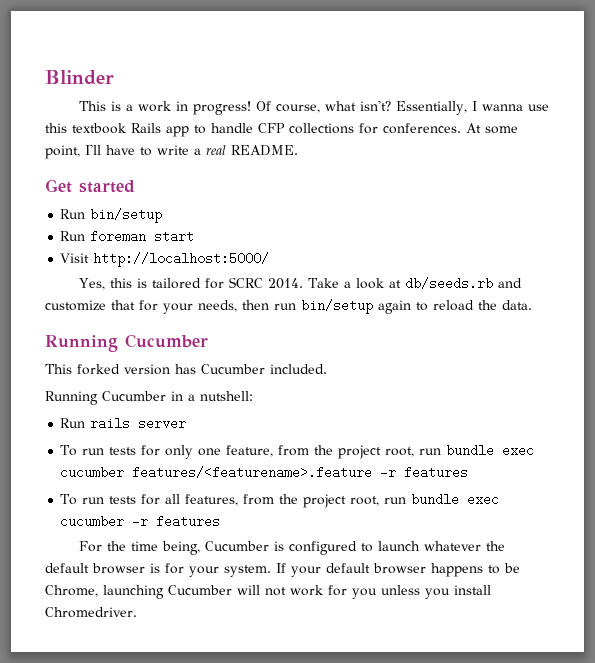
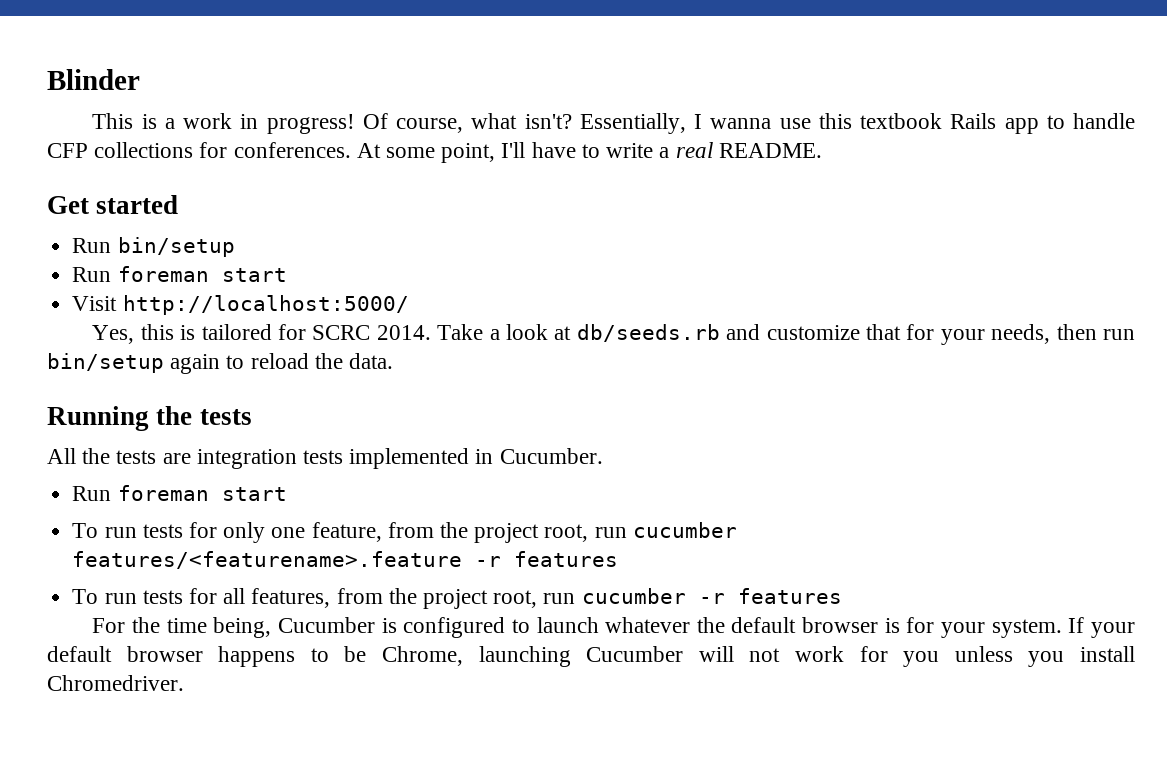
[125,334,208,348] [45,364,327,375] [45,391,253,405] [60,417,187,430] Cucumber // This forked version has Cucumber included. // Running Cucumber in a nutshell: // Run rails server -> [156,406,252,425] [47,448,603,469] [72,485,287,501] the tests // All the tests are integration tests implemented in Cucumber. // Run foreman start
[446,444,535,457] bundle exec -> (627, 532) none
[411,493,500,506] bundle exec -> (576, 598) none

